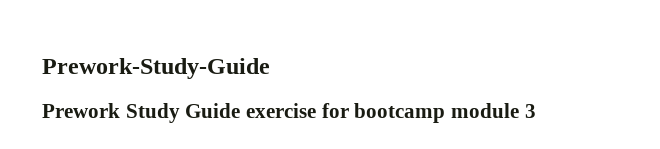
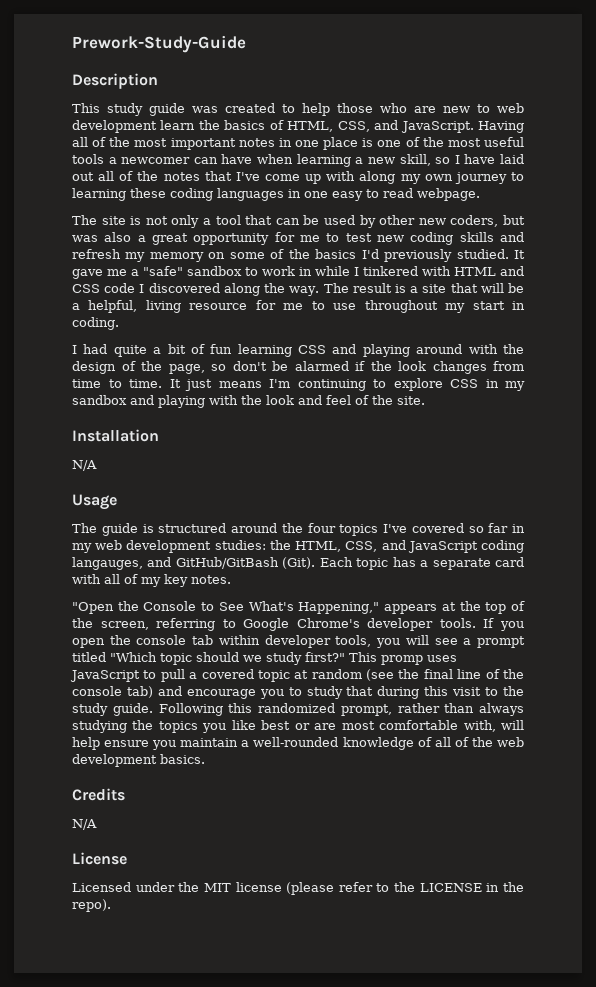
[42,103,536,123] Prework Study Guide exercise for bootcamp module 3 -> [72,73,158,89] [72,103,524,116] [72,120,525,133] [72,137,525,150] [72,154,525,167] [72,171,524,184] [72,188,480,201] [72,215,526,228] [72,232,524,245] [72,249,525,262] [72,266,524,279] [72,283,524,296] [72,300,525,313] [72,317,119,330] [72,344,524,357] [72,361,524,374] [72,378,525,391] [72,395,425,408] [72,429,159,442] [72,460,97,471] [72,494,117,510] [72,523,525,536] [72,540,524,553] [72,557,525,570] [72,574,231,587] [72,601,526,614] [72,618,524,631] [72,635,526,648] [72,652,457,665] [70,669,524,682] [72,686,525,699] [72,703,524,716] [72,720,524,733] [72,737,524,750] [72,754,205,767] [72,788,125,801] [72,819,97,830] [72,852,127,865] [72,882,524,895] [72,899,111,912] Description // This study guide was created to help those who are new to web development learn the basics of HTML, CSS, and JavaScript. Having all of the most important notes in one place is one of the most useful tools a newcomer can have when learning a new skill, so I have laid out all of the notes that I've come up with along my own journey to learning these coding languages in one easy to read webpage. // The site is not only a tool that can be used by other new coders, but was also a great opportunity for me to test new coding skills and refresh my memory on some of the basics I'd previously studied. It gave me a "safe" sandbox to work in while I tinkered with HTML and CSS code I discovered along the way. The result is a site that will be a helpful, living resource for me to use throughout my start in coding. // I had quite a bit of fun learning CSS and playing around with the design of the page, so don't be alarmed if the look changes from time to time. It just means I'm continuing to explore CSS in my sandbox and playing with the look and feel of the site. // Installation // N/A // Usage // The guide is structured around the four topics I've covered so far in my web development studies: the HTML, CSS, and JavaScript coding langauges, and GitHub/GitBash (Git). Each topic has a separate card with all of my key notes. // "Open the Console to See What's Happening," appears at the top of the screen, referring to Google Chrome's developer tools. If you open the console tab within developer tools, you will see a prompt titled "Which topic should we study first?" This promp uses JavaScript to pull a covered topic at random (see the final line of the console tab) and encourage you to study that during this visit to the study guide. Following this randomized prompt, rather than always studying the topics you like best or are most comfortable with, will help ensure you maintain a well-rounded knowledge of all of the web development basics. // Credits // N/A // License // Licensed under the MIT license (please refer to the LICENSE in the repo).

